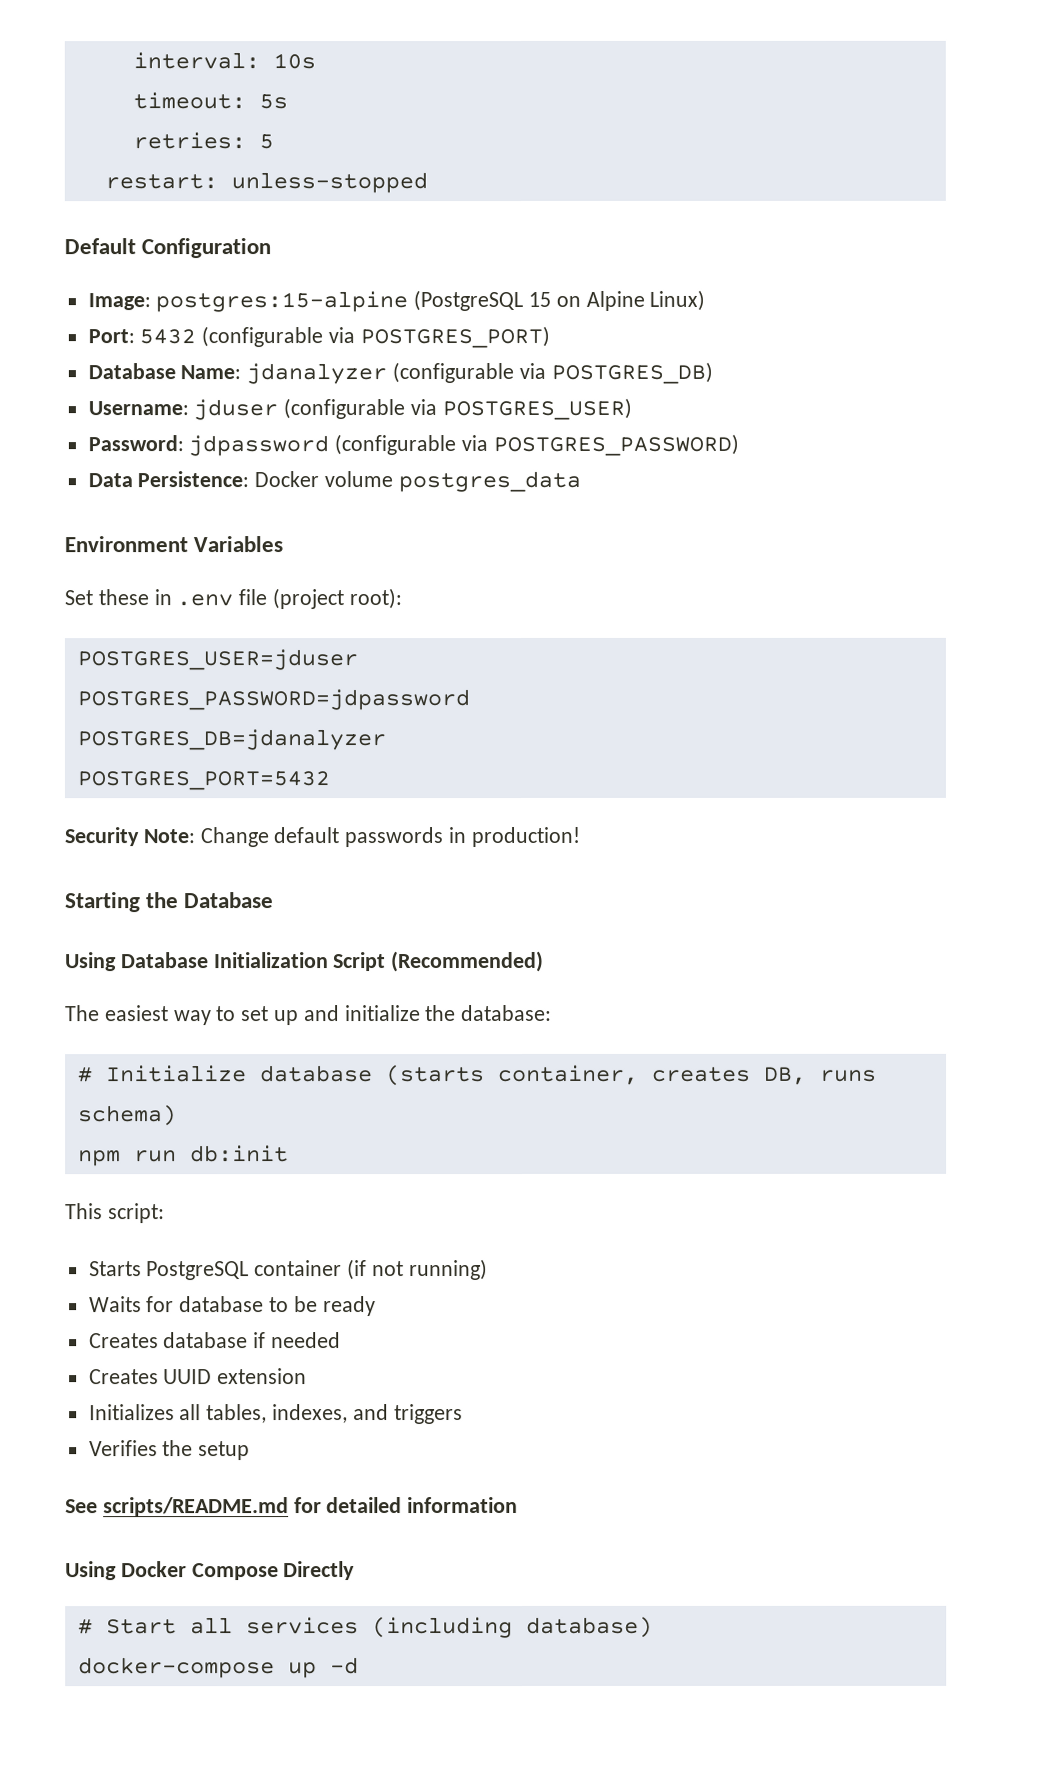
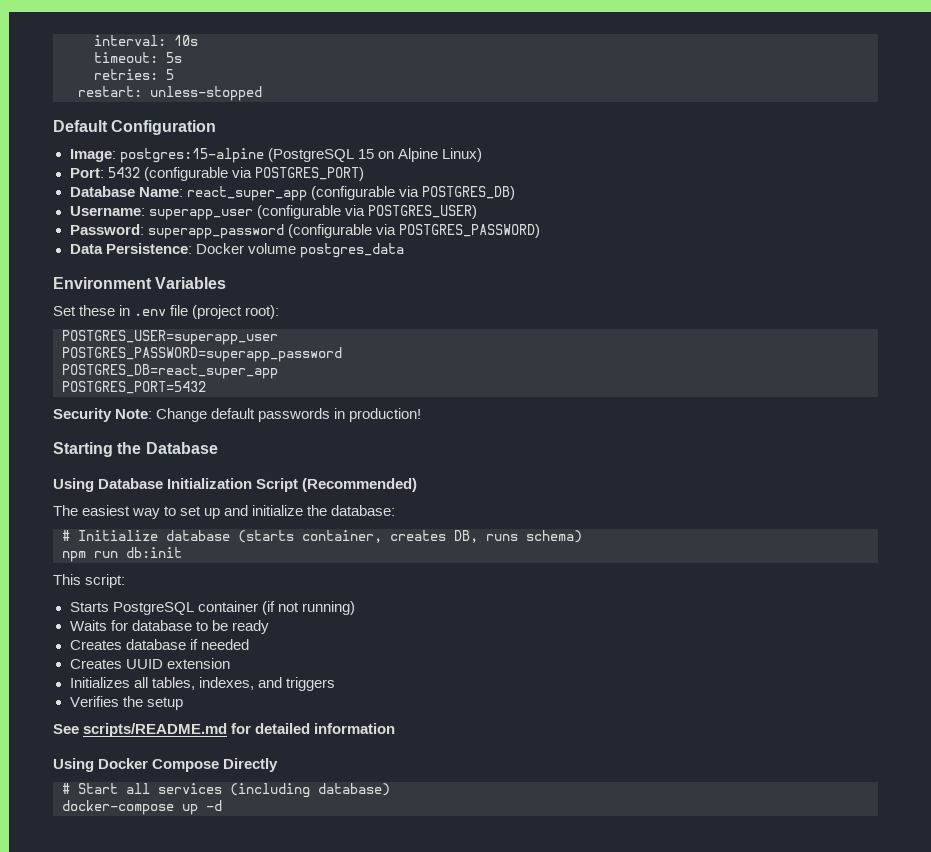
[246,363,388,385] jdanalyzer -> [186,186,307,201] react_super_app
[193,399,279,421] jduser -> [148,209,253,220] superapp_user
[188,435,330,457] jdpassword -> [147,224,284,239] superapp_password
[76,649,358,671] [76,689,470,711] [76,729,386,751] POSTGRES_USER=jduser // POSTGRES_PASSWORD=jdpassword // POSTGRES_DB=jdanalyzer -> [62,330,278,345] [62,347,342,362] [62,364,278,379] POSTGRES_USER=superapp_user // POSTGRES_PASSWORD=superapp_password // POSTGRES_DB=react_super_app

